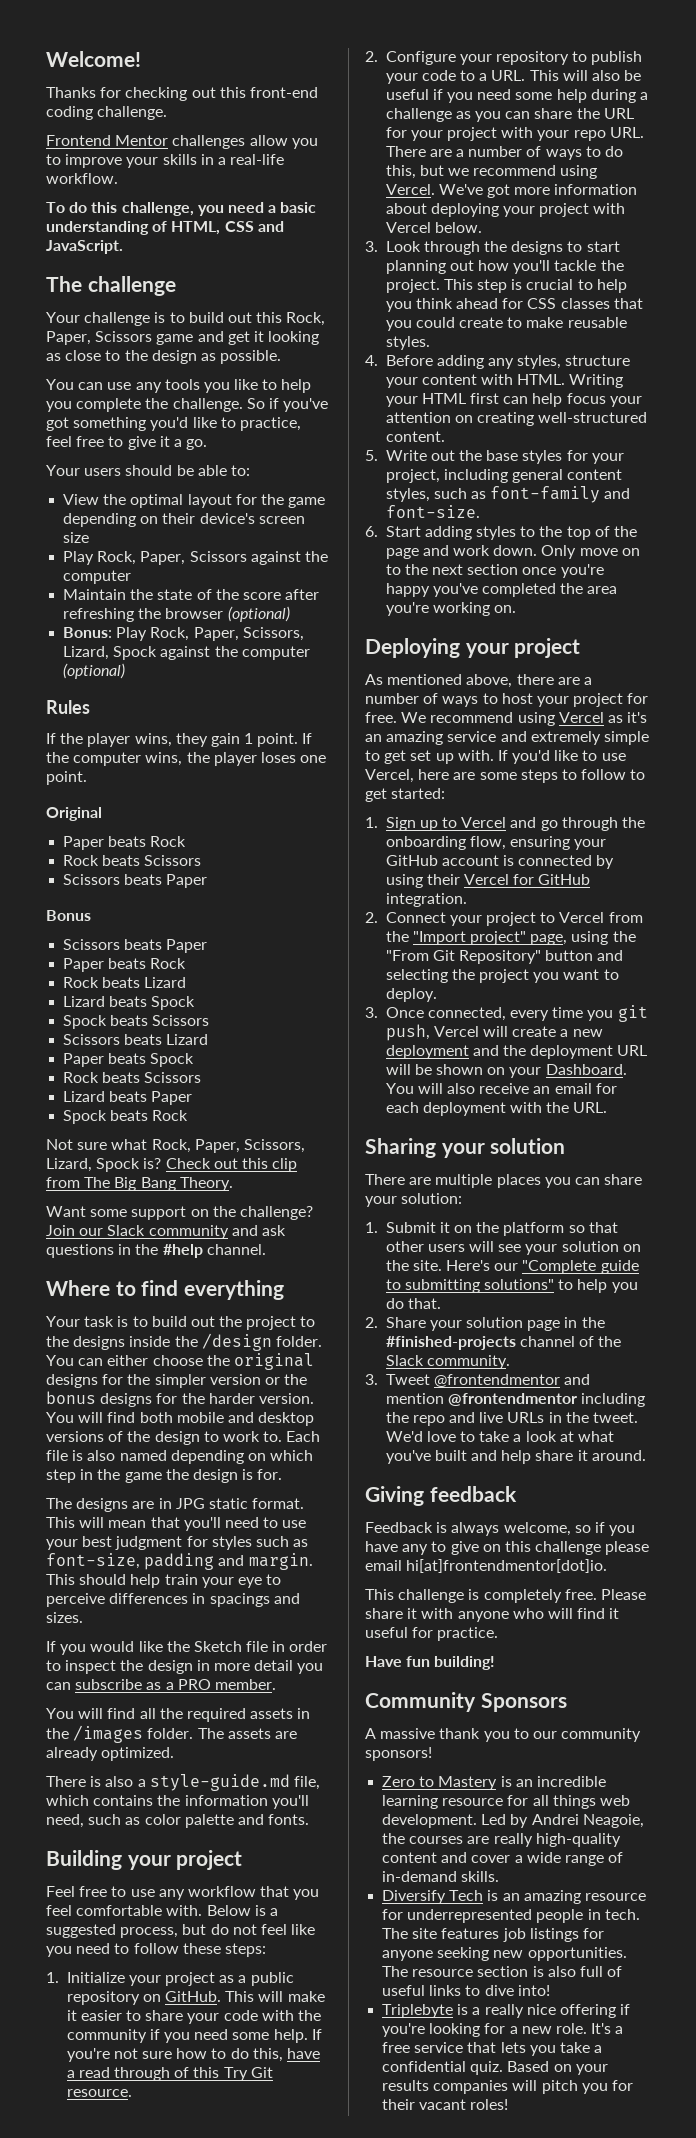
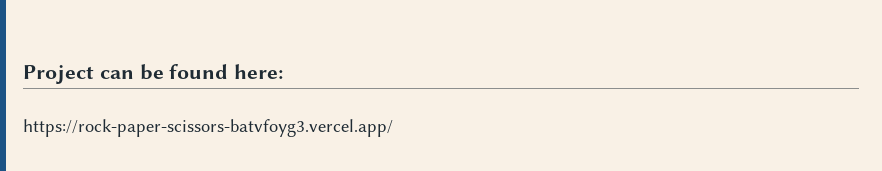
[46,51,141,67] [46,87,318,101] [46,106,168,120] [46,135,318,149] [46,154,285,168] [46,173,118,184] [46,202,317,216] [46,221,284,235] [46,240,123,254] [46,276,176,296] [46,312,326,326] [46,331,320,345] [46,350,282,364] [46,379,312,393] [46,398,329,412] [46,417,301,431] [46,436,208,450] [46,465,250,476] [63,494,326,508] [63,513,305,527] [63,532,90,543] [63,551,328,565] [63,570,132,584] [63,589,320,600] [63,606,290,622] [63,627,304,641] [63,646,310,660] [63,663,126,679] [46,700,90,714] [46,733,313,747] [46,752,327,766] [46,771,87,785] [46,807,102,821] [63,836,187,850] [63,855,202,866] [63,874,208,888] [46,910,91,921] [63,939,208,953] [63,958,187,972] [63,977,187,988] [63,996,196,1010] [63,1015,210,1029] [63,1034,209,1045] [63,1053,195,1067] [63,1072,202,1083] [63,1091,193,1105] [63,1110,189,1124] [46,1139,305,1153] [46,1158,298,1172] [46,1177,233,1191] [46,1206,313,1220] [46,1225,286,1239] [46,1244,266,1258] [46,1280,285,1300] [46,1316,316,1330] [46,1333,322,1351] [46,1353,314,1370] [46,1374,308,1388] [46,1391,314,1407] [46,1412,315,1426] [46,1431,321,1445] [46,1450,314,1464] [46,1469,283,1483] [46,1498,305,1512] [46,1517,307,1531] [46,1536,309,1550] [46,1553,313,1570] [46,1574,282,1588] [46,1593,300,1607] [46,1612,83,1623] [46,1641,328,1655] [46,1660,324,1674] [46,1679,276,1690] [46,1708,311,1722] [46,1725,297,1743] [46,1747,175,1761] [46,1774,320,1791] [46,1795,309,1809] [46,1814,310,1828] [46,1850,243,1870] [46,1886,320,1900] [46,1905,278,1916] [46,1924,316,1938] [46,1943,266,1957] [46,1972,294,1986] [66,1991,325,2005] [66,2010,322,2024] [66,2029,322,2043] [66,2048,321,2062] [66,2067,273,2081] [66,2089,132,2097] [365,51,643,65] [385,70,642,84] [385,89,649,103] [385,108,634,122] [385,127,644,141] [385,146,624,160] [385,165,598,179] [385,184,638,198] [385,203,626,217] [385,222,482,233] [365,241,620,255] [385,260,624,274] [385,279,627,293] [385,298,643,312] [385,317,627,331] [385,336,430,350] [365,355,631,369] [385,374,624,388] [385,393,642,407] [385,412,648,426] [385,431,445,442] [365,450,624,464] [385,469,623,483] [385,486,631,503] [385,505,480,518] [365,526,638,540] [385,545,640,559] [385,564,604,578] [385,583,618,597] [385,602,517,616] [365,638,581,658] [365,674,592,688] [365,693,649,707] [365,712,648,726] [365,731,649,745] [365,750,626,764] [365,769,646,783] [365,788,446,802] [365,817,646,831] [385,836,607,850] [385,855,615,869] [385,874,591,888] [385,893,467,907] [365,912,643,926] [385,931,636,945] [385,950,624,964] [385,969,619,983] [385,988,437,1002] [365,1005,648,1022] [385,1024,603,1041] [385,1045,648,1059] [385,1064,627,1078] [385,1083,617,1094] [385,1102,608,1116] [365,1138,566,1158] [365,1174,643,1188] [365,1193,463,1207] [365,1222,618,1236] [385,1241,641,1255] [385,1260,639,1274] [385,1279,638,1293] [385,1298,441,1309] [365,1317,605,1331] [385,1336,622,1350] [385,1355,510,1369] [365,1374,591,1387] [385,1393,646,1407] [385,1412,639,1426] [385,1431,615,1442] [385,1450,646,1464] [365,1486,517,1506] [365,1522,636,1536] [365,1541,650,1555] [365,1559,608,1573] [365,1589,646,1603] [365,1608,620,1622] [365,1627,499,1641] [365,1656,496,1670] [365,1692,567,1712] [365,1728,642,1742] [365,1747,432,1761] [382,1776,606,1790] [382,1795,630,1809] [382,1814,644,1828] [382,1833,621,1847] [382,1852,624,1866] [382,1871,500,1882] [382,1890,646,1904] [382,1909,640,1923] [382,1928,604,1942] [382,1947,627,1961] [382,1966,623,1977] [382,1985,550,1996] [382,2004,631,2018] [382,2023,624,2037] [382,2042,603,2056] [382,2061,608,2075] [382,2080,633,2094] [382,2099,509,2110] Welcome! // Thanks for checking out this front-end coding challenge. // Frontend Mentor challenges allow you to improve your skills in a real-life workflow. // To do this challenge, you need a basic understanding of HTML, CSS and JavaScript. // The challenge // Your challenge is to build out this Rock, Paper, Scissors game and get it looking as close to the design as possible. // You can use any tools you like to help you complete the challenge. So if you've got something you'd like to practice, feel free to give it a go. // Your users should be able to: // View the optimal layout for the game depending on their device's screen size // Play Rock, Paper, Scissors against the computer // Maintain the state of the score after refreshing the browser (optional) // Bonus: Play Rock, Paper, Scissors, Lizard, Spock against the computer (optional) // Rules // If the player wins, they gain 1 point. If the computer wins, the player loses one point. // Original // Paper beats Rock // Rock beats Scissors // Scissors beats Paper // Bonus // Scissors beats Paper // Paper beats Rock // Rock beats Lizard // Lizard beats Spock // Spock beats Scissors // Scissors beats Lizard // Paper beats Spock // Rock beats Scissors // Lizard beats Paper // Spock beats Rock // Not sure what Rock, Paper, Scissors, Lizard, Spock is? Check out this clip from The Big Bang Theory. // Want some support on the challenge? Join our Slack community and ask questions in the #help channel. // Where to find everything // Your task is to build out the project to the designs inside the /design folder. You can either choose the original designs for the simpler version or the bonus designs for the harder version. You will find both mobile and desktop versions of the design to work to. Each file is also named depending on which step in the game the design is for. // The designs are in JPG static format. This will mean that you'll need to use your best judgment for styles such as font-size, padding and margin. This should help train your eye to perceive differences in spacings and sizes. // If you would like the Sketch file in order to inspect the design in more detail you can subscribe as a PRO member. // You will find all the required assets in the /images folder. The assets are already optimized. // There is also a style-guide.md file, which contains the information you'll need, such as color palette and fonts. // Building your project // Feel free to use any workflow that you feel comfortable with. Below is a suggested process, but do not feel like you need to follow these steps: // 1. Initialize your project as a public repository on GitHub. This will make it easier to share your code with the community if you need some help. If you're not sure how to do this, have a read through of this Try Git resource. // 2. Configure your repository to publish your code to a URL. This will also be useful if you need some help during a challenge as you can share the URL for your project with your repo URL. There are a number of ways to do this, but we recommend using Vercel. We've got more information about deploying your project with Vercel below. // 3. Look through the designs to start planning out how you'll tackle the project. This step is crucial to help you think ahead for CSS classes that you could create to make reusable styles. // 4. Before adding any styles, structure your content with HTML. Writing your HTML first can help focus your attention on creating well-structured content. // 5. Write out the base styles for your project, including general content styles, such as font-family and font-size. // 6. Start adding styles to the top of the page and work down. Only move on to the next section once you're happy you've completed the area you're working on. // Deploying your project // As mentioned above, there are a number of ways to host your project for free. We recommend using Vercel as it's an amazing service and extremely simple to get set up with. If you'd like to use Vercel, here are some steps to follow to get started: // 1. Sign up to Vercel and go through the onboarding flow, ensuring your GitHub account is connected by using their Vercel for GitHub integration. // 2. Connect your project to Vercel from the "Import project" page, using the "From Git Repository" button and selecting the project you want to deploy. // 3. Once connected, every time you git push, Vercel will create a new deployment and the deployment URL will be shown on your Dashboard. You will also receive an email for each deployment with the URL. // Sharing your solution // There are multiple places you can share your solution: // 1. Submit it on the platform so that other users will see your solution on the site. Here's our "Complete guide to submitting solutions" to help you do that. // 2. Share your solution page in the #finished-projects channel of the Slack community. // 3. Tweet @frontendmentor and mention @frontendmentor including the repo and live URLs in the tweet. We'd love to take a look at what you've built and help share it around. // Giving feedback // Feedback is always welcome, so if you have any to give on this challenge please email hi[at]frontendmentor[dot]io. // This challenge is completely free. Please share it with anyone who will find it useful for practice. // Have fun building! // Community Sponsors // A massive thank you to our community sponsors! // Zero to Mastery is an incredible learning resource for all things web development. Led by Andrei Neagoie, the courses are really high-quality content and cover a wide range of in-demand skills. // Diversify Tech is an amazing resource for underrepresented people in tech. The site features job listings for anyone seeking new opportunities. The resource section is also full of useful links to dive into! // Triplebyte is a really nice offering if you're looking for a new role. It's a free service that lets you take a confidential quiz. Based on your results companies will pitch you for their vacant roles! -> [23,64,284,84] [23,119,393,137] Project can be found here: // https://rock-paper-scissors-batvfoyg3.vercel.app/

